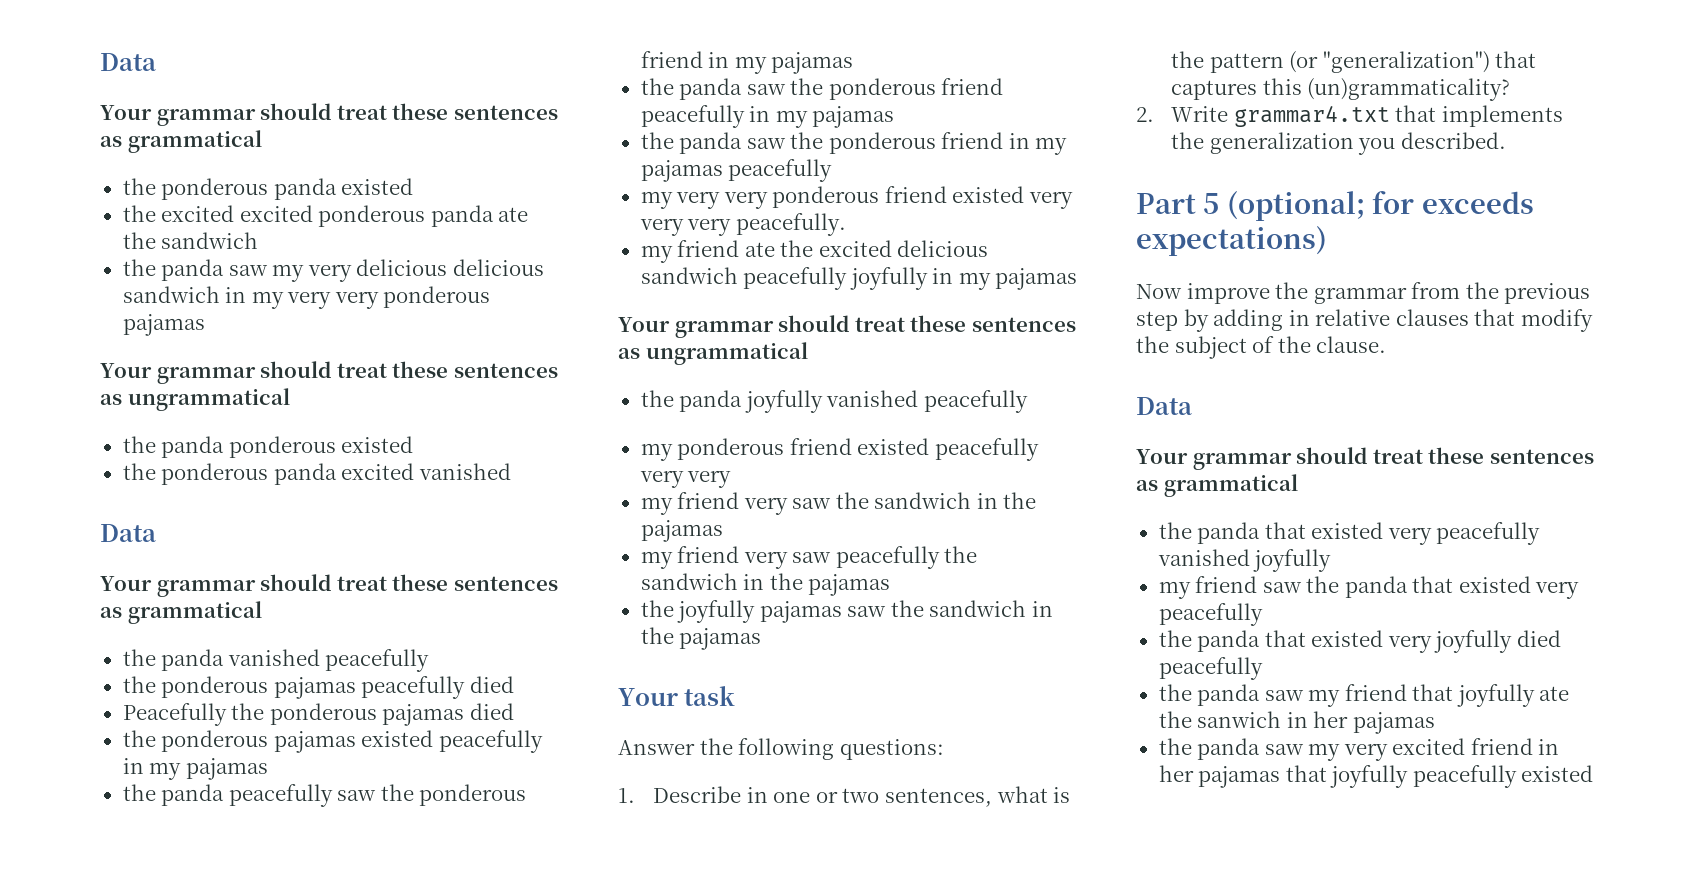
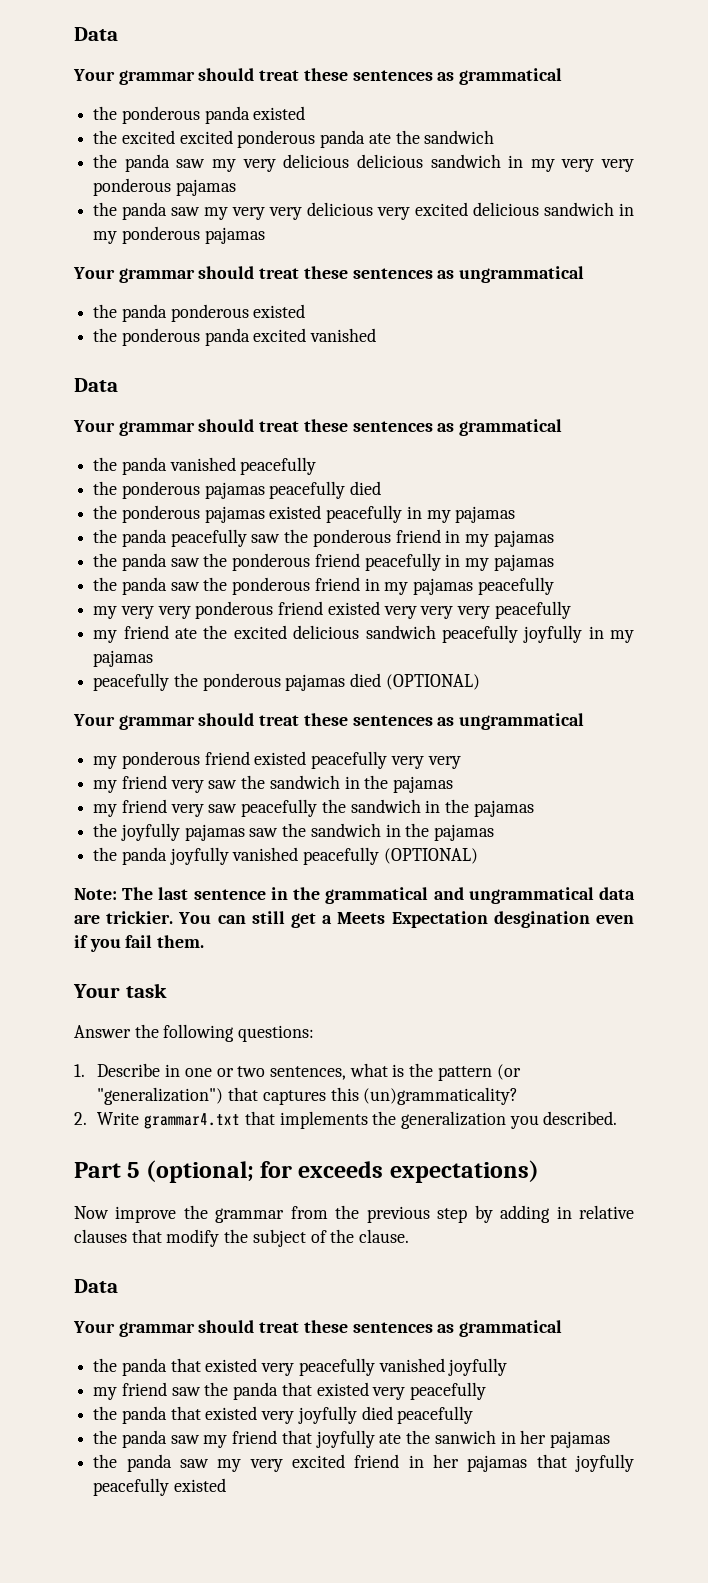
(205, 325) none -> [93,202,634,220] [93,226,265,244] // the panda saw my very very delicious very excited delicious sandwich in my ponderous pajamas
[122,703,514,726] // Peacefully the ponderous pajamas died -> (382, 488) none
[735,213,846,236] peacefully. -> [494,601,571,619] peacefully
[618,315,1076,338] [618,342,808,365] [640,390,1028,413] // Your grammar should treat these sentences as ungrammatical // the panda joyfully vanished peacefully -> [93,673,480,691] [73,713,585,730] // peacefully the ponderous pajamas died (OPTIONAL) // Your grammar should treat these sentences as ungrammatical
(762, 639) none -> [93,847,478,865] [74,887,635,904] [74,911,634,928] [74,935,205,952] // the panda joyfully vanished peacefully (OPTIONAL) // Note: The last sentence in the grammatical and ungrammatical data are trickier. You can still get a Meets Expectation desgination even if you fail them.

